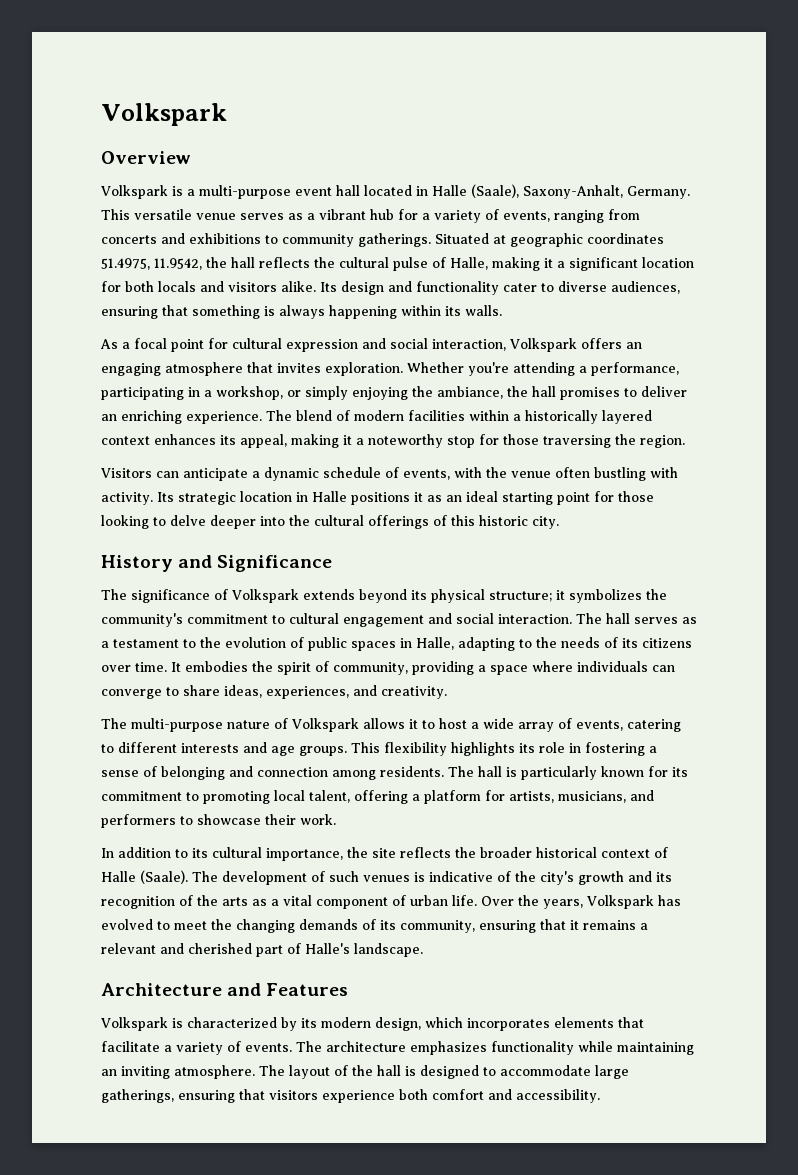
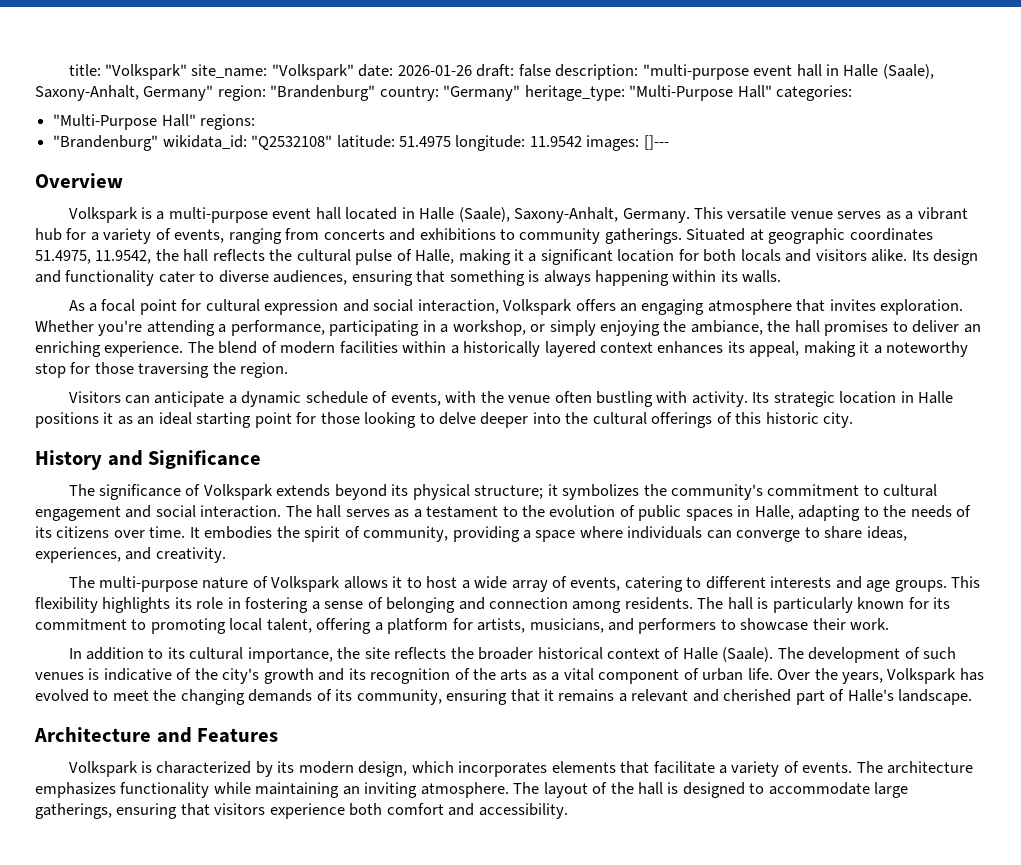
[101,103,227,126] Volkspark -> [68,64,934,80] [35,85,853,101] [53,114,256,130] [53,135,669,151] title: "Volkspark" site_name: "Volkspark" date: 2026-01-26 draft: false description: "multi-purpose event hall in Halle (Saale), Saxony-Anhalt, Germany" region: "Brandenburg" country: "Germany" heritage_type: "Multi-Purpose Hall" categories: // "Multi-Purpose Hall" regions: // "Brandenburg" wikidata_id: "Q2532108" latitude: 51.4975 longitude: 11.9542 images: []---

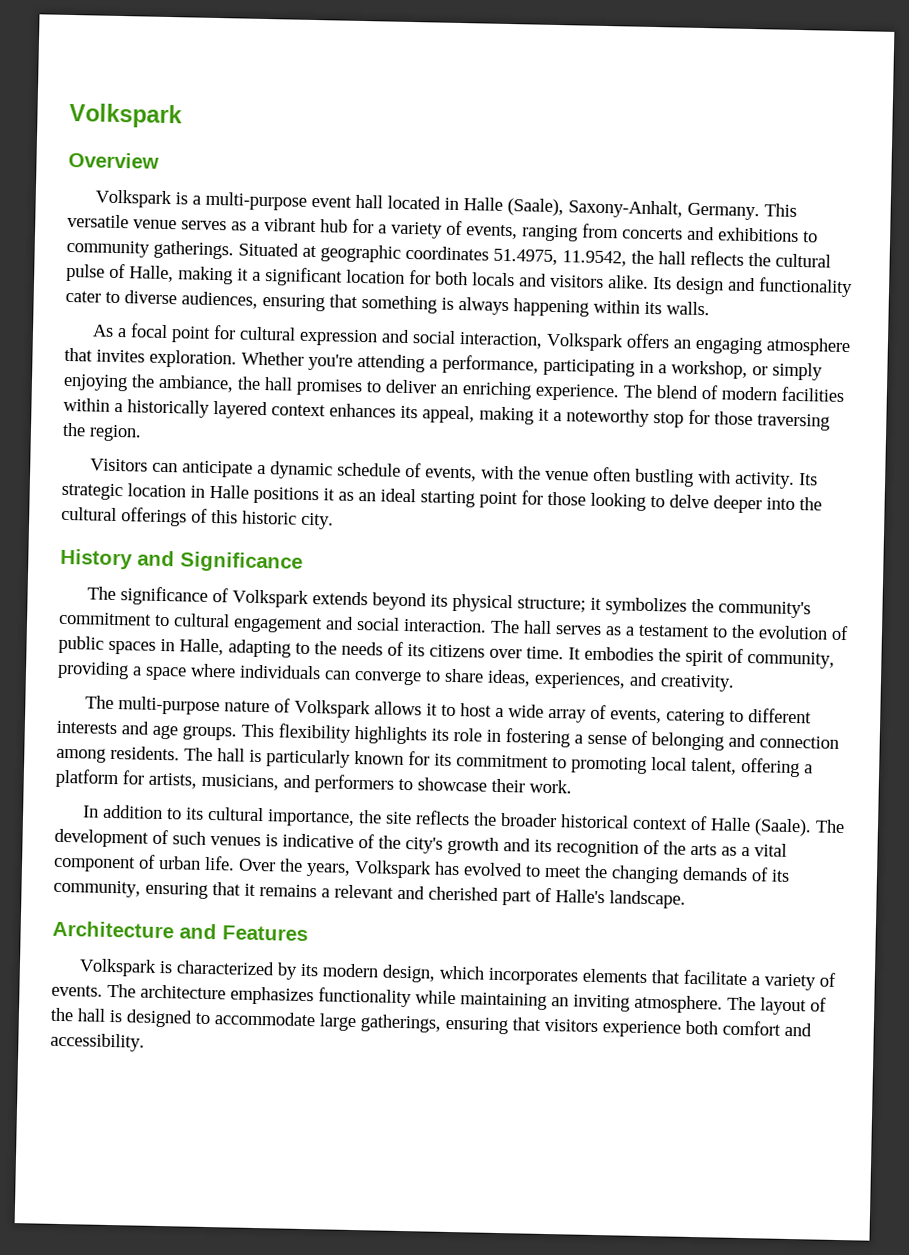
[68,64,934,80] [35,85,853,101] [53,114,256,130] [53,135,669,151] title: "Volkspark" site_name: "Volkspark" date: 2026-01-26 draft: false description: "multi-purpose event hall in Halle (Saale), Saxony-Anhalt, Germany" region: "Brandenburg" country: "Germany" heritage_type: "Multi-Purpose Hall" categories: // "Multi-Purpose Hall" regions: // "Brandenburg" wikidata_id: "Q2532108" latitude: 51.4975 longitude: 11.9542 images: []--- -> [69,102,183,129] Volkspark

